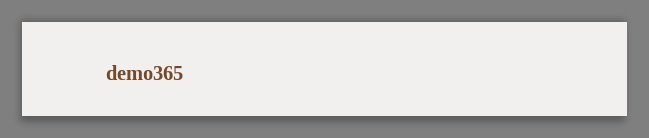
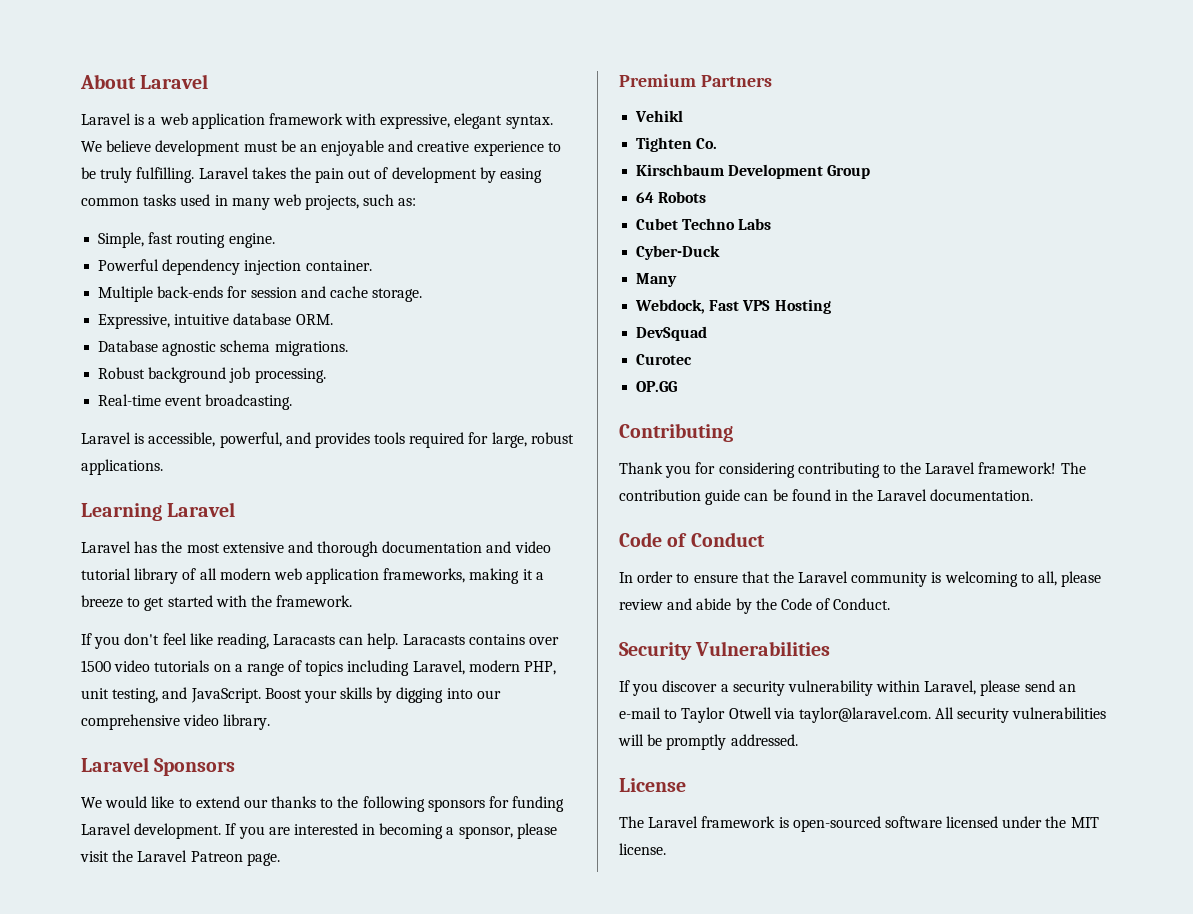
[106,65,183,80] demo365 -> [80,74,209,89] [81,113,553,129] [81,140,561,156] [81,167,543,183] [81,194,417,210] [98,232,275,248] [98,259,372,275] [98,286,423,302] [98,313,333,329] [98,340,348,356] [98,367,326,383] [98,394,293,410] [81,432,574,448] [81,459,163,475] [81,502,236,521] [81,541,551,557] [81,568,544,584] [81,595,353,611] [81,633,560,649] [81,660,557,676] [81,687,501,703] [81,714,271,730] [81,757,236,776] [81,796,565,812] [81,823,557,839] [80,850,280,866] [619,74,772,87] [635,110,684,122] [636,137,718,152] [636,164,871,179] [636,191,707,203] [636,218,772,230] [636,245,721,260] [636,273,678,287] [635,299,831,314] [636,326,708,341] [636,354,693,365] [636,381,678,392] [619,423,733,442] [619,462,1086,478] [619,489,1034,505] [619,532,765,547] [619,571,1102,587] [619,598,891,614] [619,641,831,660] [619,680,1076,696] [619,707,1107,723] [618,734,798,750] [619,778,686,792] [619,816,1099,832] [619,843,666,855] About Laravel // Laravel is a web application framework with expressive, elegant syntax. We believe development must be an enjoyable and creative experience to be truly fulfilling. Laravel takes the pain out of development by easing common tasks used in many web projects, such as: // Simple, fast routing engine. // Powerful dependency injection container. // Multiple back-ends for session and cache storage. // Expressive, intuitive database ORM. // Database agnostic schema migrations. // Robust background job processing. // Real-time event broadcasting. // Laravel is accessible, powerful, and provides tools required for large, robust applications. // Learning Laravel // Laravel has the most extensive and thorough documentation and video tutorial library of all modern web application frameworks, making it a breeze to get started with the framework. // If you don't feel like reading, Laracasts can help. Laracasts contains over 1500 video tutorials on a range of topics including Laravel, modern PHP, unit testing, and JavaScript. Boost your skills by digging into our comprehensive video library. // Laravel Sponsors // We would like to extend our thanks to the following sponsors for funding Laravel development. If you are interested in becoming a sponsor, please visit the Laravel Patreon page. // Premium Partners // Vehikl // Tighten Co. // Kirschbaum Development Group // 64 Robots // Cubet Techno Labs // Cyber-Duck // Many // Webdock, Fast VPS Hosting // DevSquad // Curotec // OP.GG // Contributing // Thank you for considering contributing to the Laravel framework! The contribution guide can be found in the Laravel documentation. // Code of Conduct // In order to ensure that the Laravel community is welcoming to all, please review and abide by the Code of Conduct. // Security Vulnerabilities // If you discover a security vulnerability within Laravel, please send an e-mail to Taylor Otwell via taylor@laravel.com. All security vulnerabilities will be promptly addressed. // License // The Laravel framework is open-sourced software licensed under the MIT license.

